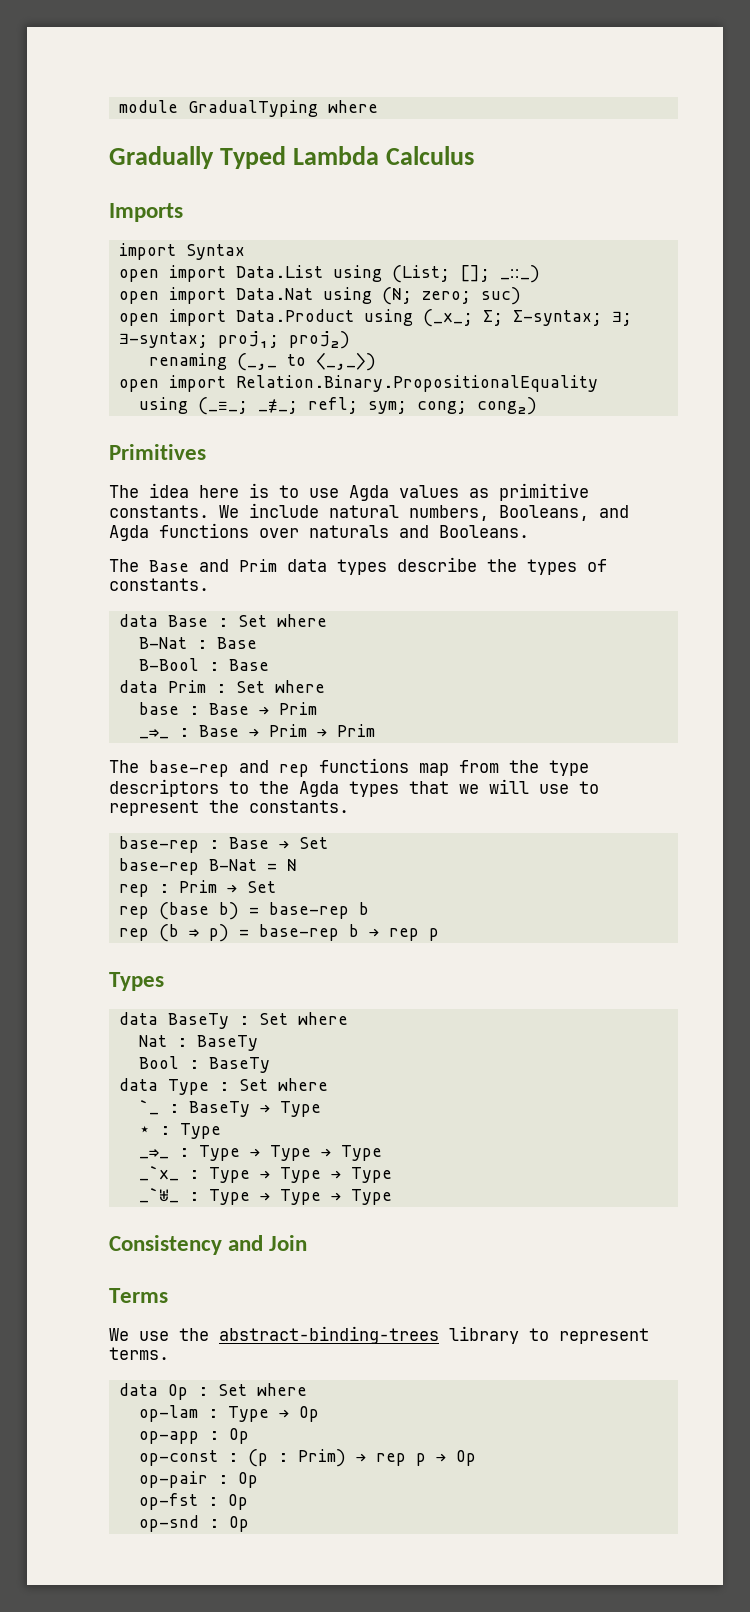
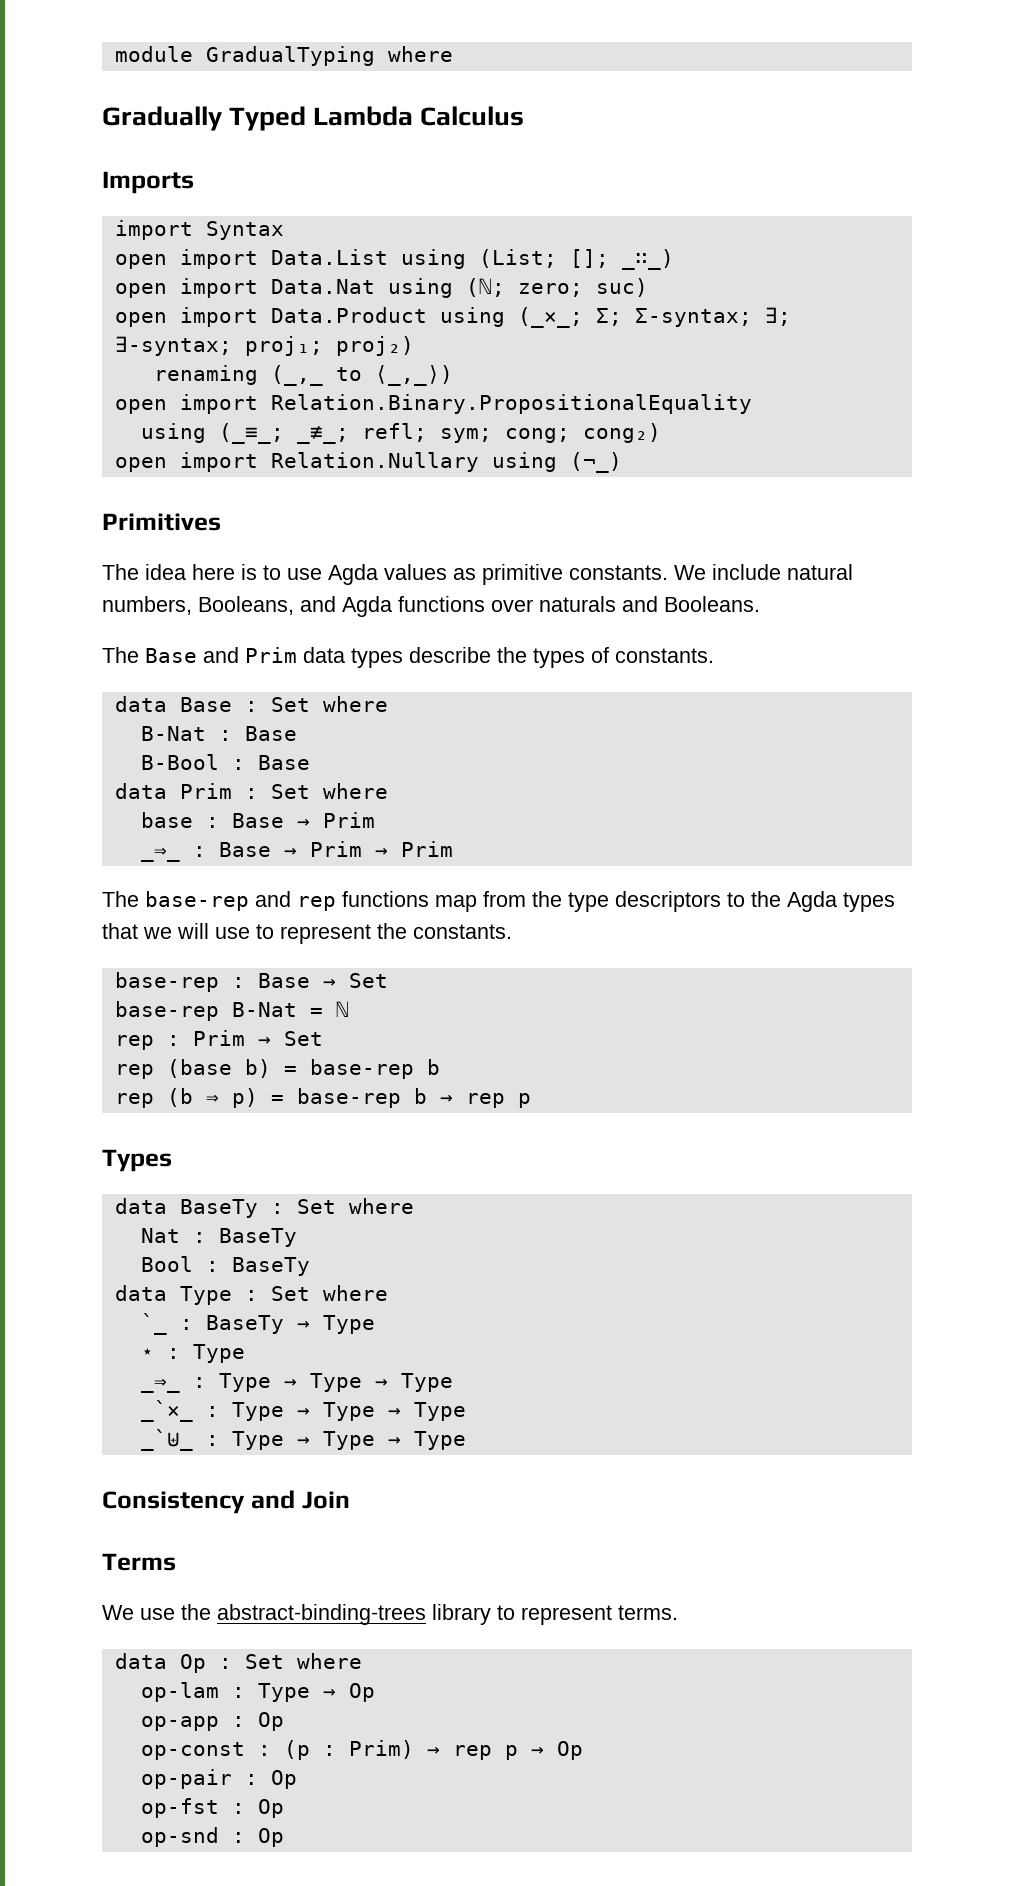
(537, 406) none -> [114,452,622,473] // open import Relation.Nullary using (¬_)

